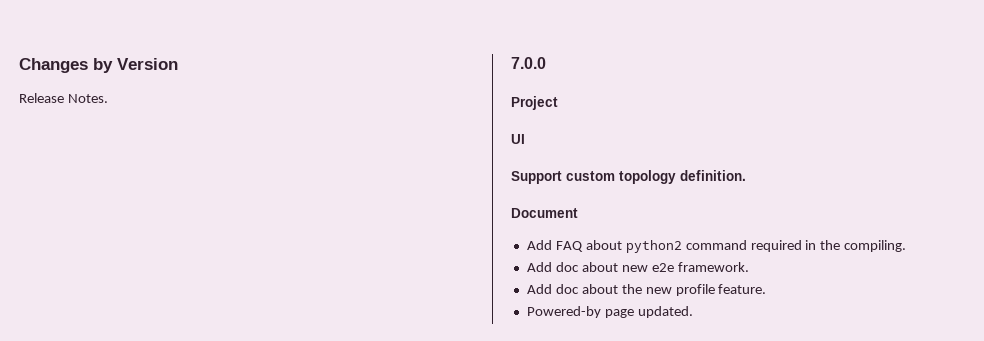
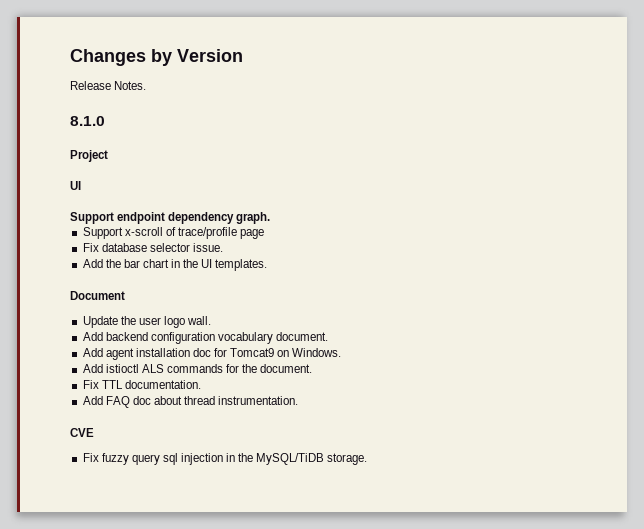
[511,57,546,69] 7.0.0 -> [70,116,105,126] 8.1.0
[566,170,746,184] [511,208,578,218] [526,240,907,253] [526,262,749,272] [526,284,767,296] [526,306,693,318] custom topology definition. // Document // Add FAQ about python2 command required in the compiling. // Add doc about new e2e framework. // Add doc about the new profile feature. // Powered-by page updated. -> [117,212,271,224] [82,227,265,239] [82,243,223,252] [82,259,268,271] [70,291,125,300] [82,316,212,328] [82,332,329,344] [82,348,342,360] [82,364,313,373] [82,380,201,389] [82,396,299,408] [70,428,94,437] [82,453,368,465] endpoint dependency graph. // Support x-scroll of trace/profile page // Fix database selector issue. // Add the bar chart in the UI templates. // Document // Update the user logo wall. // Add backend configuration vocabulary document. // Add agent installation doc for Tomcat9 on Windows. // Add istioctl ALS commands for the document. // Fix TTL documentation. // Add FAQ doc about thread instrumentation. // CVE // Fix fuzzy query sql injection in the MySQL/TiDB storage.

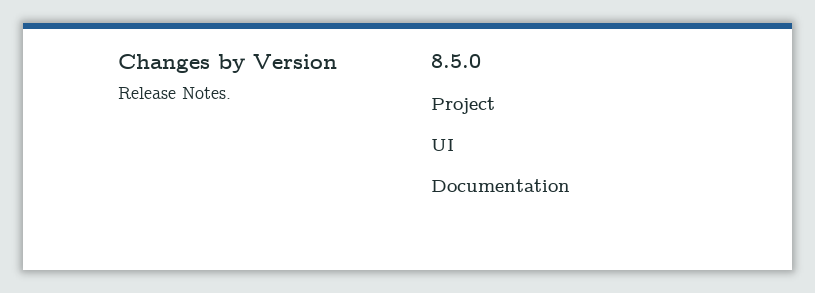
[70,116,105,126] 8.1.0 -> [431,54,481,68] 8.5.0
[70,212,271,224] [82,227,265,239] [82,243,223,252] [82,259,268,271] [70,291,125,300] [82,316,212,328] [82,332,329,344] [82,348,342,360] [82,364,313,373] [82,380,201,389] [82,396,299,408] [70,428,94,437] [82,453,368,465] Support endpoint dependency graph. // Support x-scroll of trace/profile page // Fix database selector issue. // Add the bar chart in the UI templates. // Document // Update the user logo wall. // Add backend configuration vocabulary document. // Add agent installation doc for Tomcat9 on Windows. // Add istioctl ALS commands for the document. // Fix TTL documentation. // Add FAQ doc about thread instrumentation. // CVE // Fix fuzzy query sql injection in the MySQL/TiDB storage. -> [431,179,570,192] Documentation

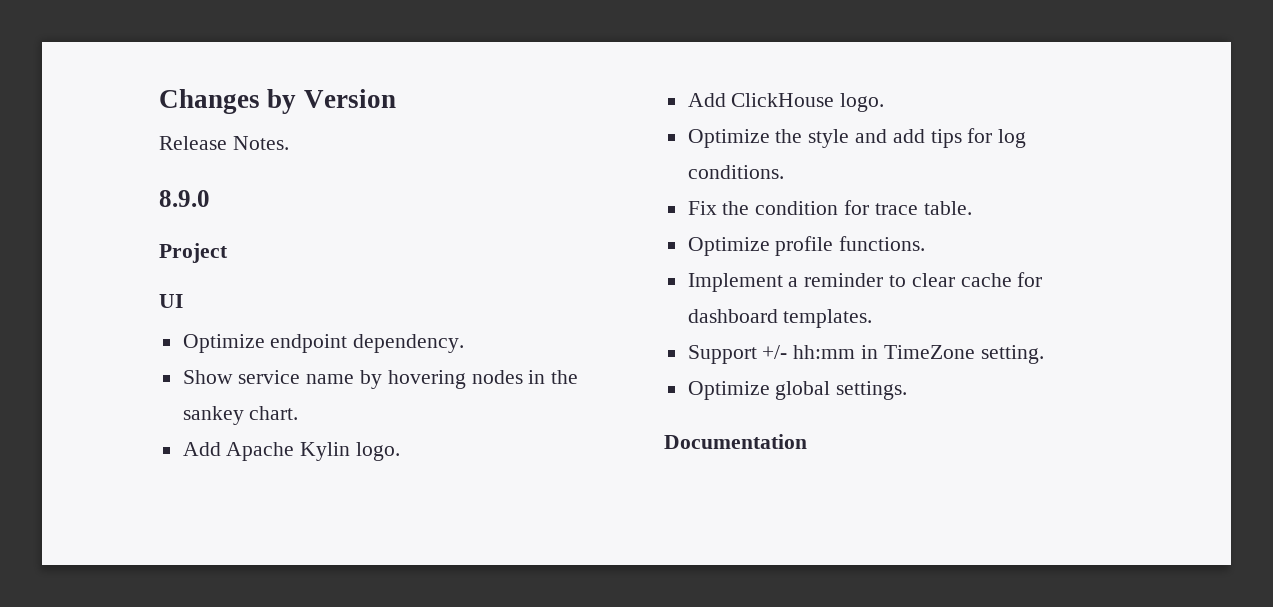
[431,54,481,68] 8.5.0 -> [159,190,210,207] 8.9.0
(454, 145) none -> [182,334,465,353] [182,370,579,389] [182,406,299,425] [182,442,401,461] [687,93,885,112] [687,128,1027,148] [687,165,784,179] [687,200,972,215] [687,236,926,256] [687,272,1043,292] [687,309,873,328] [687,345,1044,364] [687,381,908,400] // Optimize endpoint dependency. // Show service name by hovering nodes in the sankey chart. // Add Apache Kylin logo. // Add ClickHouse logo. // Optimize the style and add tips for log conditions. // Fix the condition for trace table. // Optimize profile functions. // Implement a reminder to clear cache for dashboard templates. // Support +/- hh:mm in TimeZone setting. // Optimize global settings.

